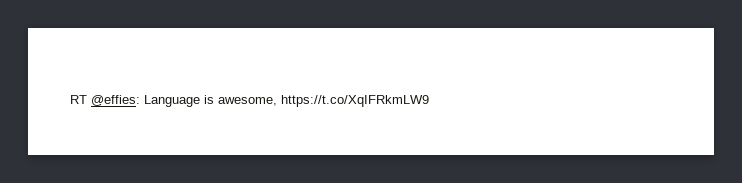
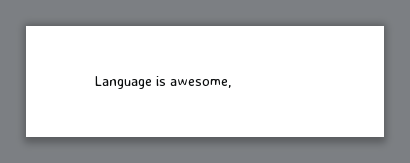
[70,95,140,106] RT @effies: -> (95, 82) none
[281,95,429,107] https://t.co/XqIFRkmLW9 -> (232, 83) none

